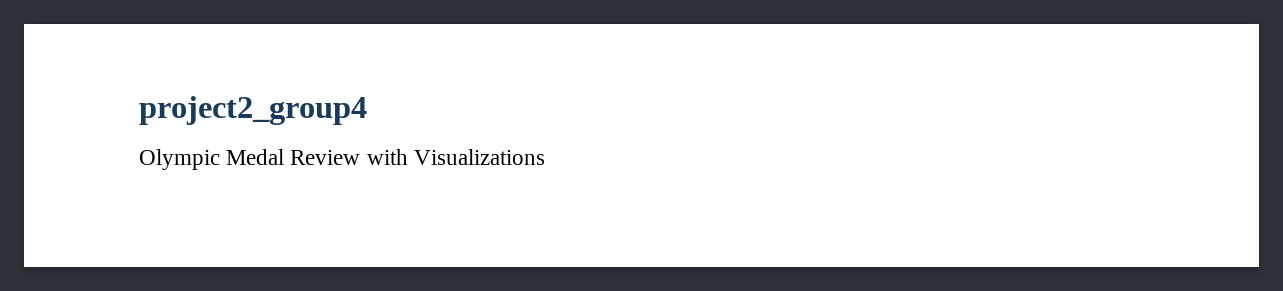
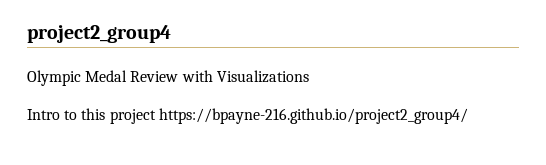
(545, 157) none -> [27,108,468,124] // Intro to this project https://bpayne-216.github.io/project2_group4/

